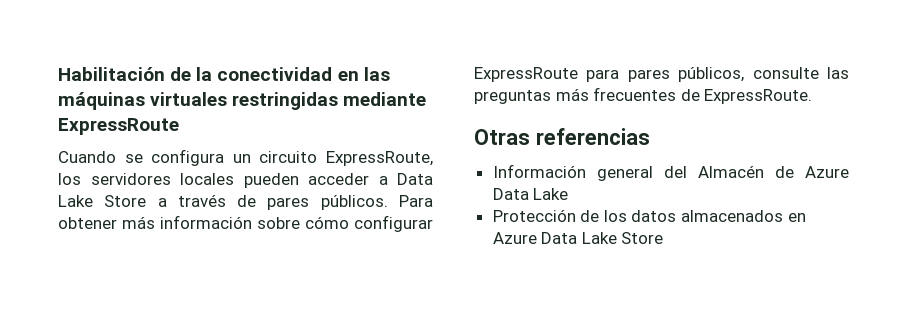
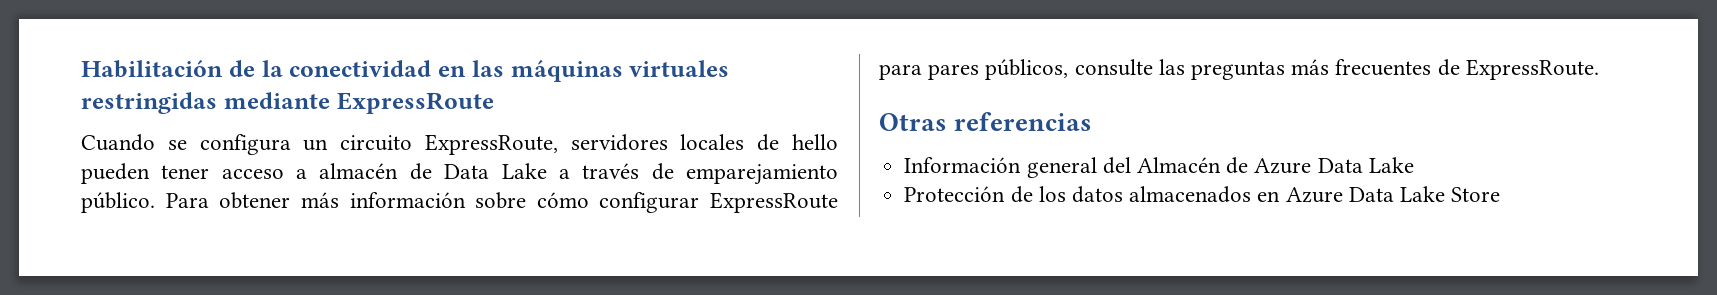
[58,173,81,185] los -> (558, 144) none
[243,173,433,188] [58,195,147,207] pueden acceder a Data Lake Store -> [757,134,838,151] [81,163,547,184] de hello pueden tener acceso a almacén de Data Lake
[267,195,388,210] pares públicos. -> [686,164,839,185] [81,192,155,213] emparejamiento público.

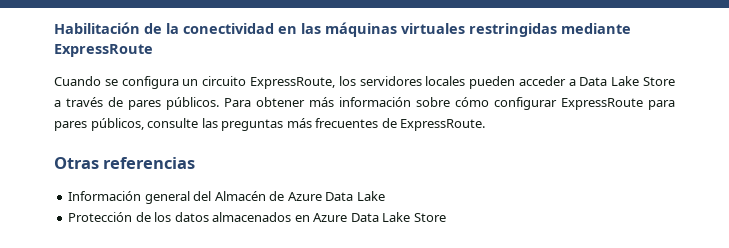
(558, 144) none -> [338,76,356,86] los
[757,134,838,151] [81,163,547,184] de hello pueden tener acceso a almacén de Data Lake -> [469,76,676,89] pueden acceder a Data Lake Store
[686,164,839,185] [81,192,155,213] emparejamiento público. -> [128,97,219,110] pares públicos.

